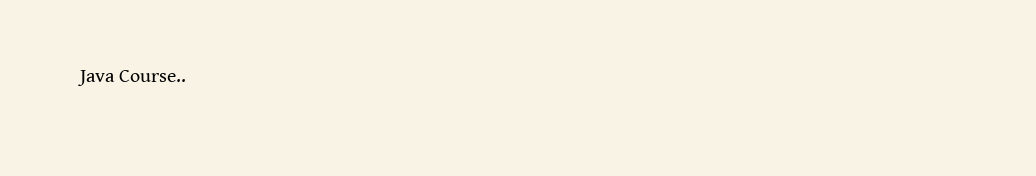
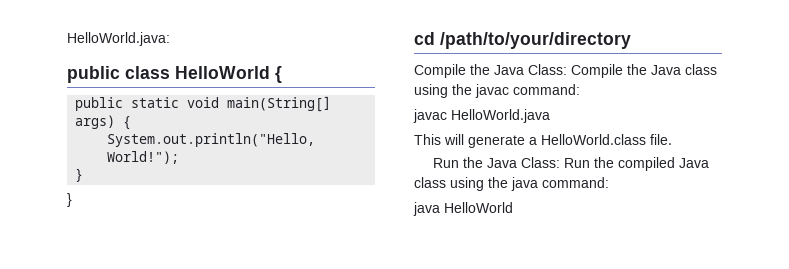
[77,70,187,86] Java Course.. -> [67,32,170,46] [67,66,282,83] [75,96,332,112] [75,115,132,130] [107,133,316,147] [107,151,180,164] [75,168,84,182] [67,193,72,207] [414,32,631,49] [414,64,717,78] [414,84,580,98] [413,109,550,123] [414,134,672,148] [433,157,710,171] [414,177,609,191] [413,202,513,216] HelloWorld.java: // public class HelloWorld { // public static void main(String[] args) { // System.out.println("Hello, World!"); // } // } // cd /path/to/your/directory // Compile the Java Class: Compile the Java class using the javac command: // javac HelloWorld.java // This will generate a HelloWorld.class file. // Run the Java Class: Run the compiled Java class using the java command: // java HelloWorld

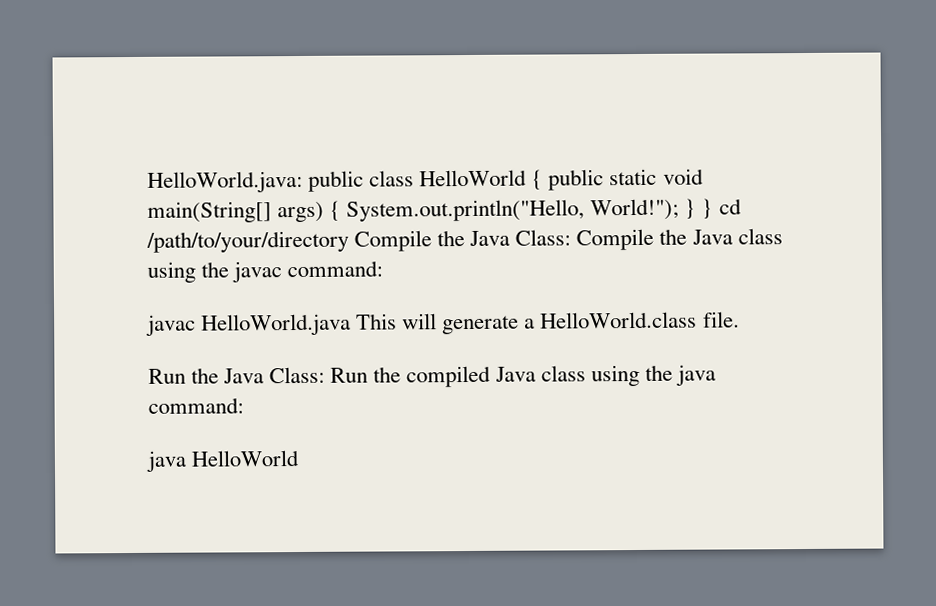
(170, 39) // -> (303, 181) none
(282, 74) // -> (544, 179) none
(132, 123) // -> (342, 210) none
[75,168,84,182] [67,193,72,207] // } // } // -> [684,198,714,219] } }
(631, 40) // -> (349, 241) none
(550, 116) // -> (352, 324) none

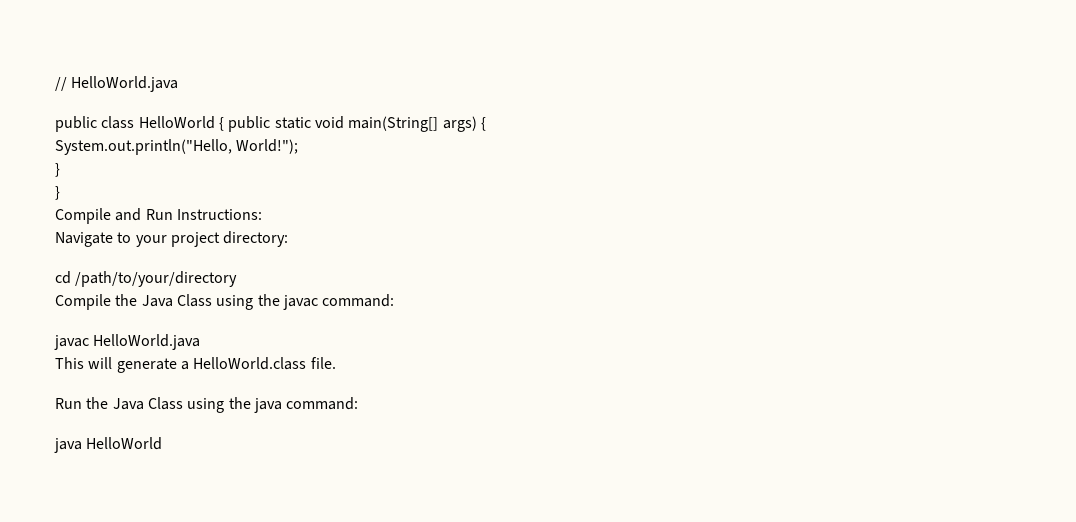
[147,170,303,193] HelloWorld.java: -> [55,76,179,92] // HelloWorld.java //
(342, 210) none -> (486, 124) //
[684,198,714,219] } } -> [55,163,60,177] [55,186,60,200] [55,208,262,224] [55,231,289,247] // } // } // Compile and Run Instructions: // Navigate to your project directory: //
[354,228,783,252] Compile the Java Class: Compile the Java class -> [55,294,212,310] // Compile the Java Class
(352, 324) none -> (201, 342) //
[269,365,586,388] Class: Run the compiled Java class -> [147,397,183,410] Class

